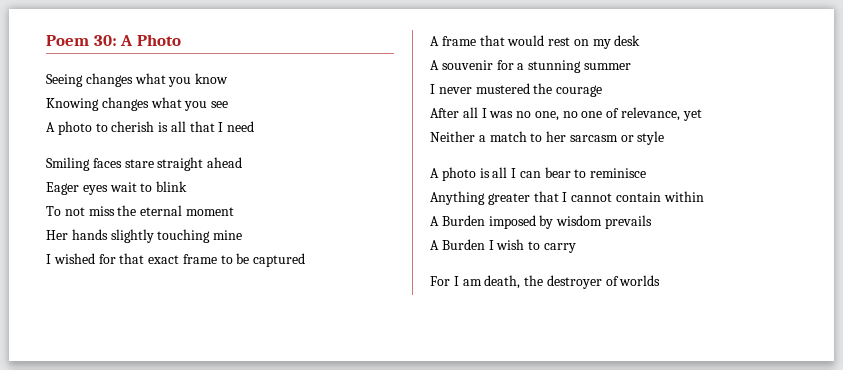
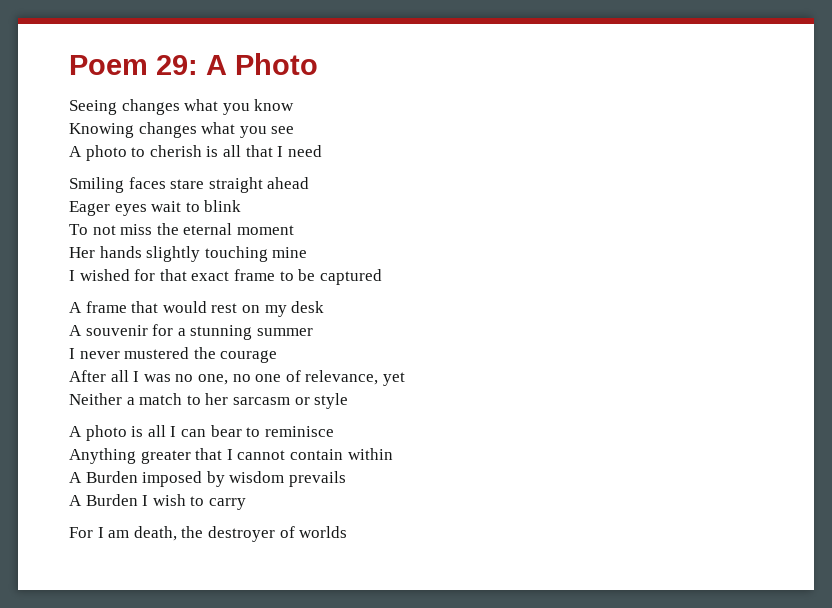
[93,35,117,46] 30: -> [156,55,198,75] 29:

